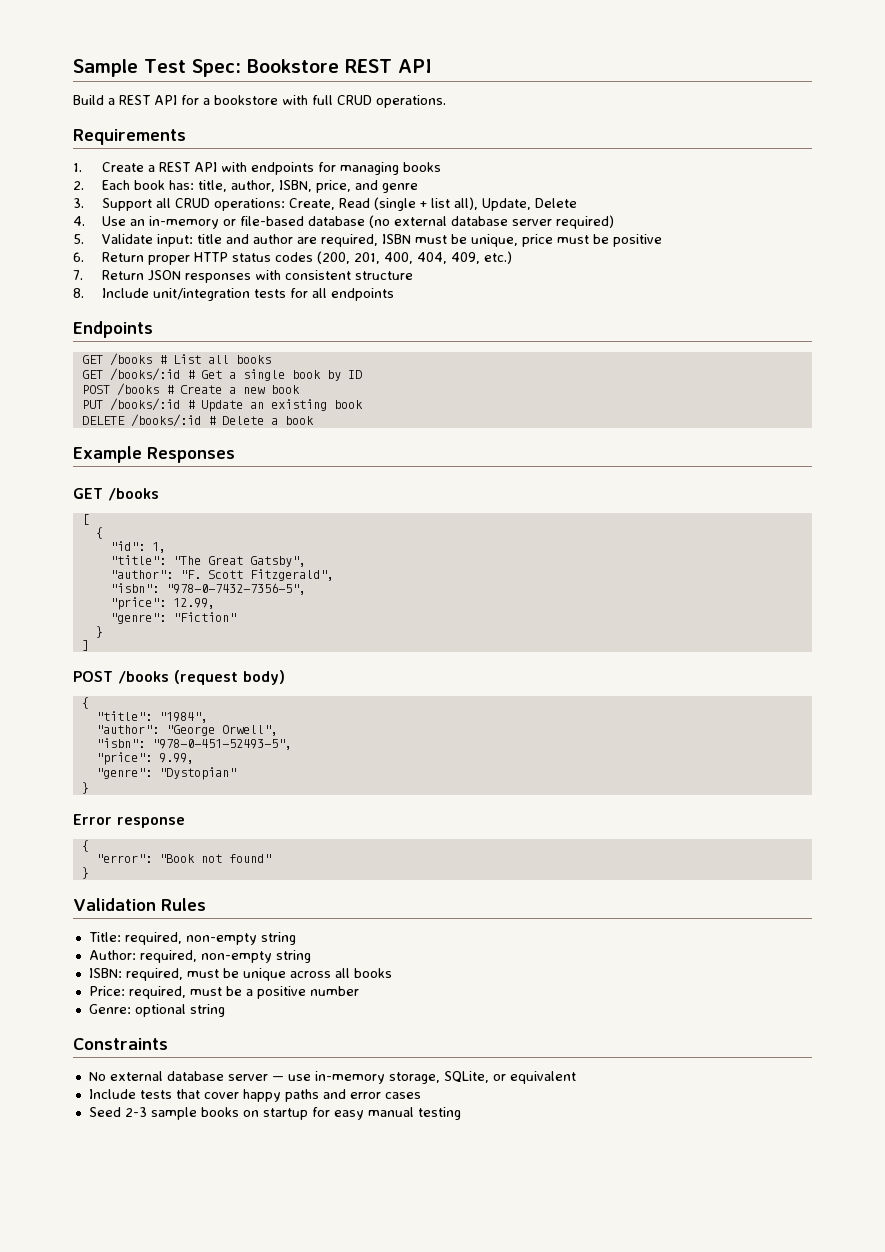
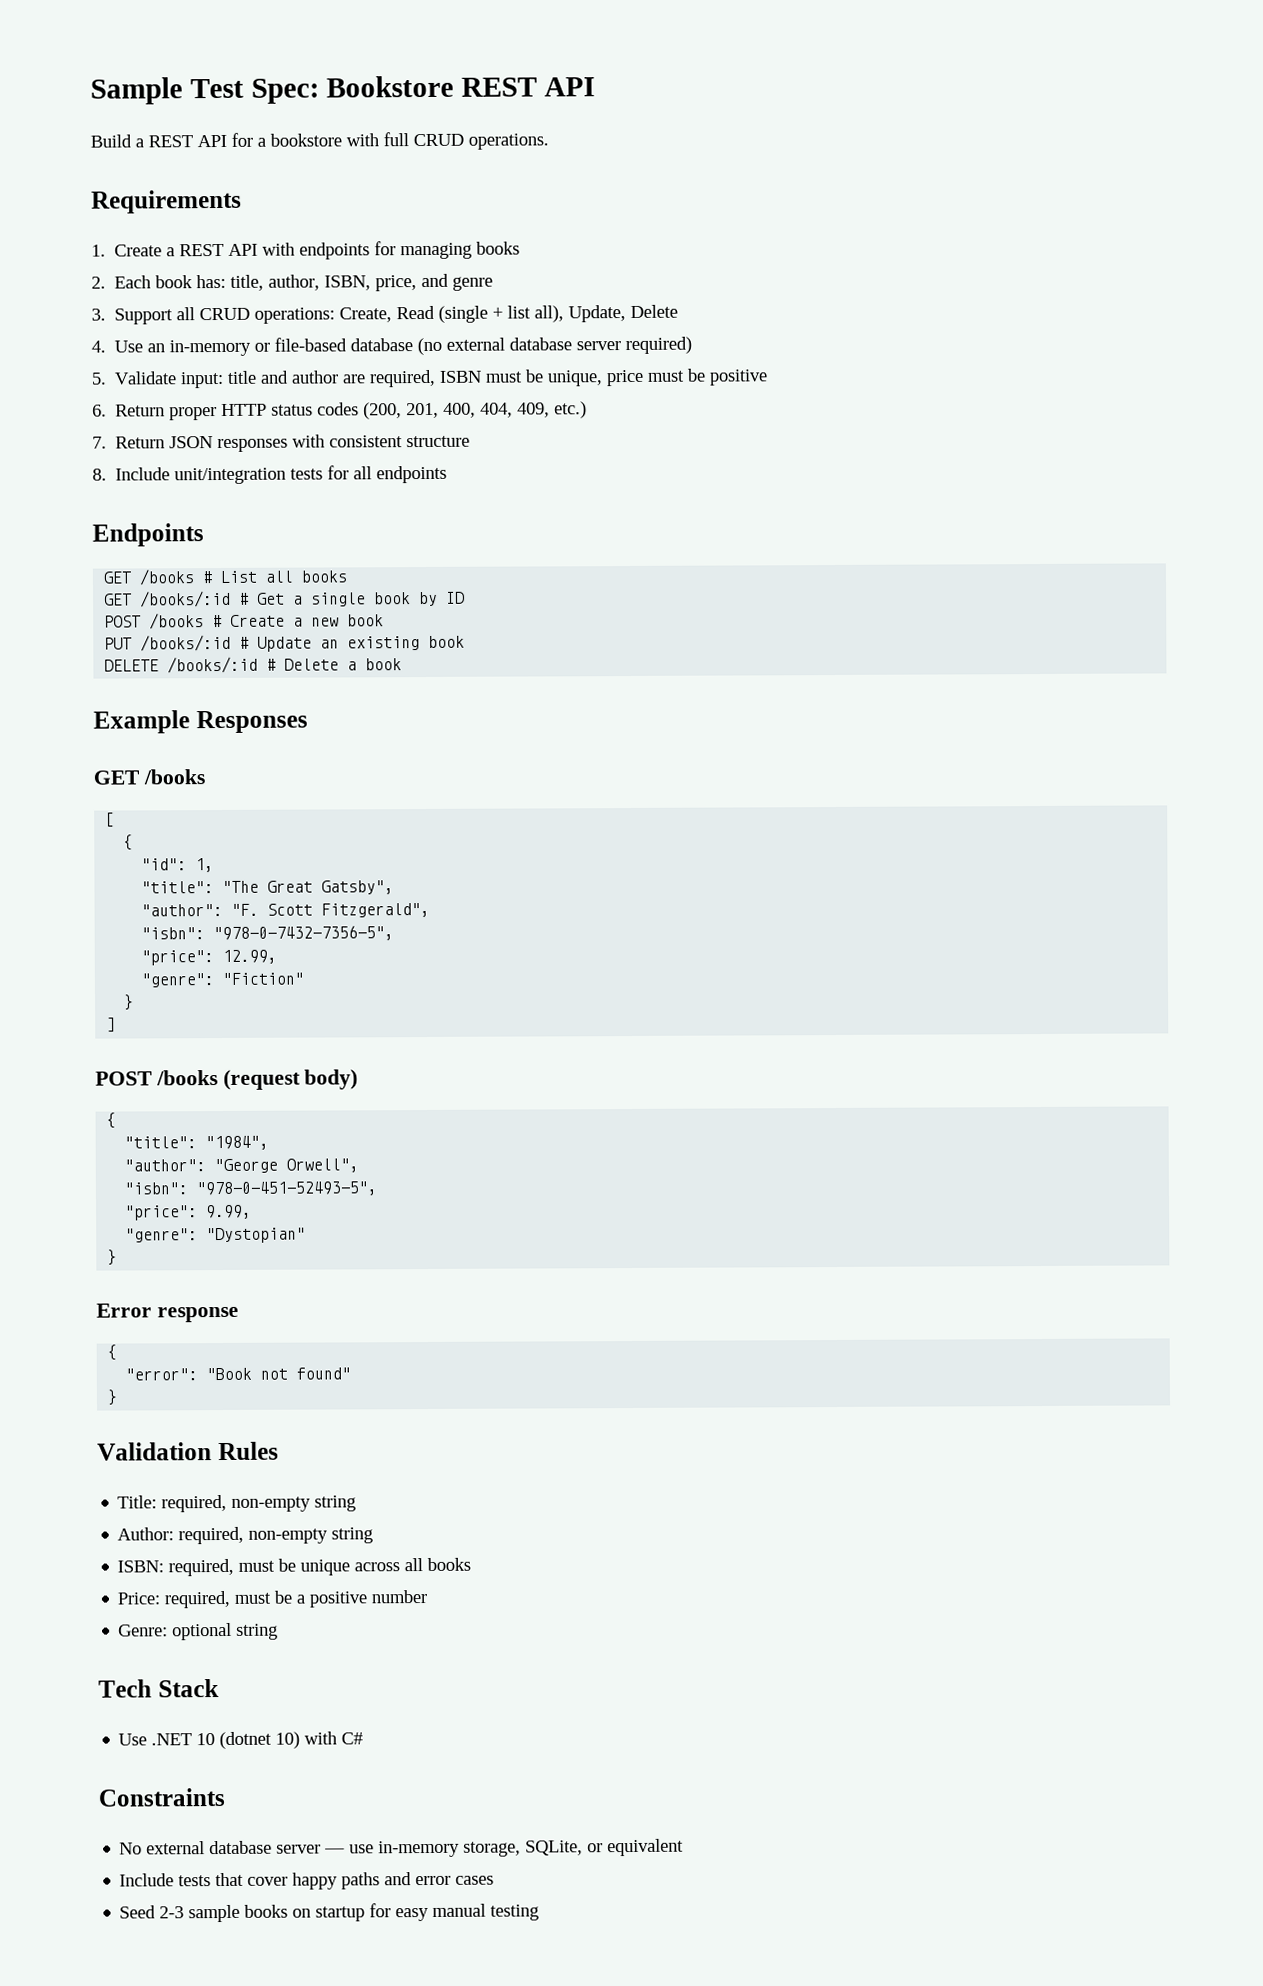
(225, 1010) none -> [98,1679,219,1698] [118,1731,364,1750] // Tech Stack // Use .NET 10 (dotnet 10) with C#

